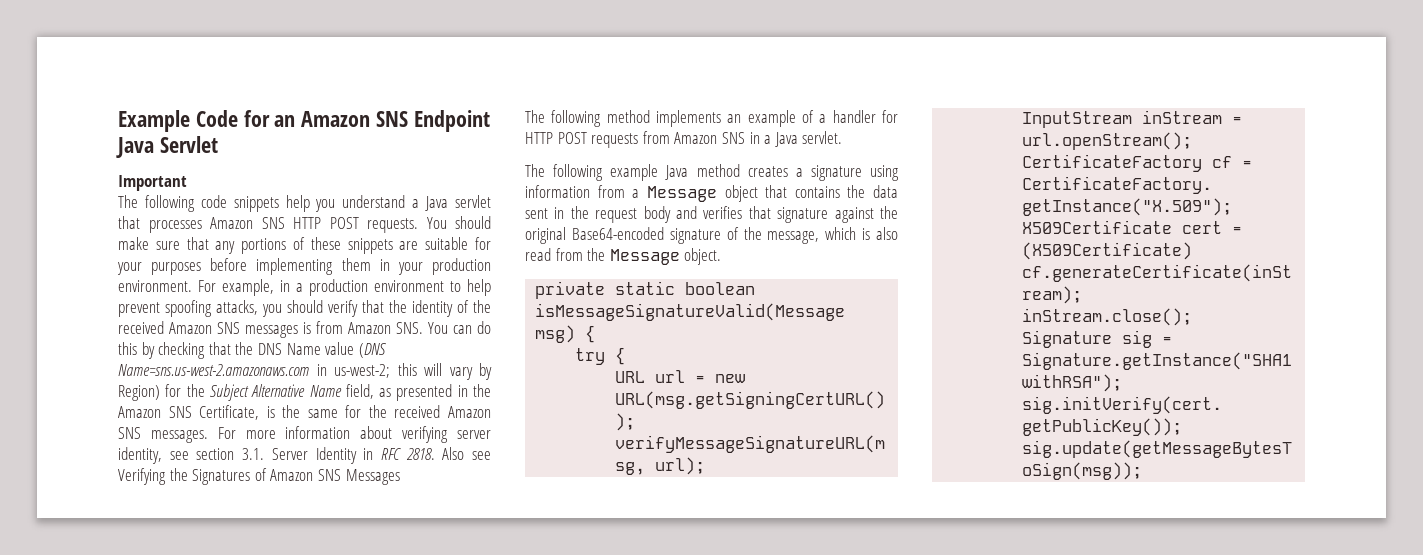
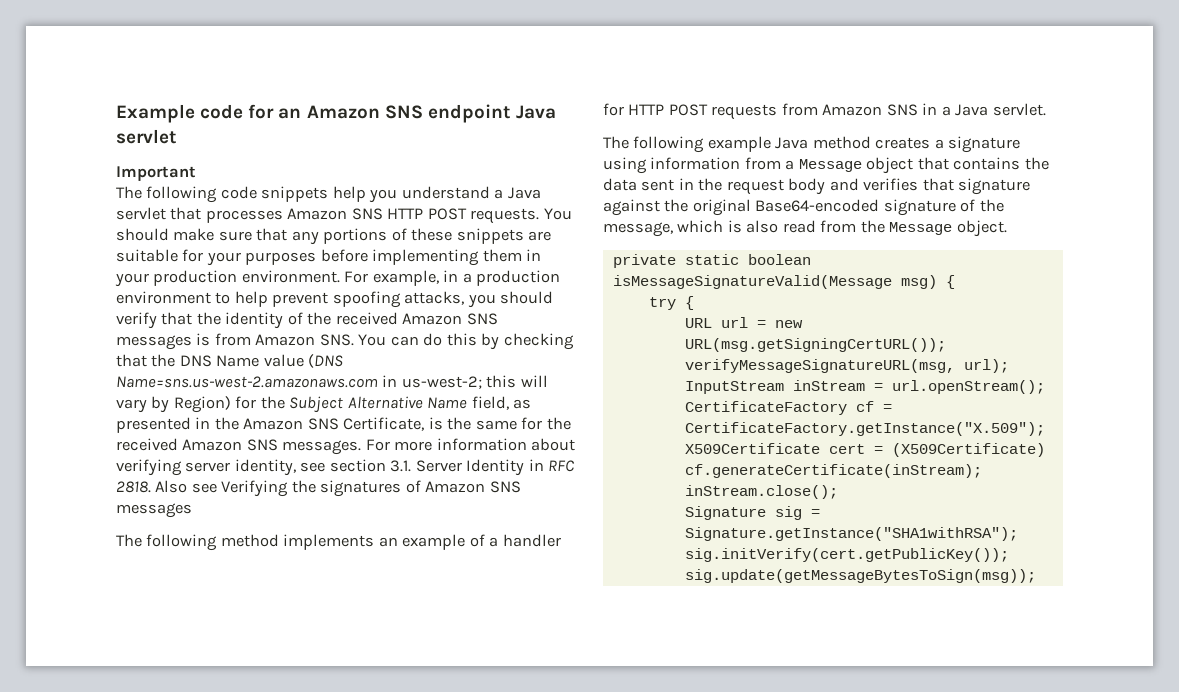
[195,110,238,127] Code -> [200,104,244,119] code
[413,110,490,132] [116,136,218,158] Endpoint Java Servlet -> [427,104,556,123] [116,129,177,144] endpoint Java servlet
[192,469,251,485] Signatures -> [320,480,402,497] signatures
[345,469,400,485] Messages -> [116,503,192,518] messages

